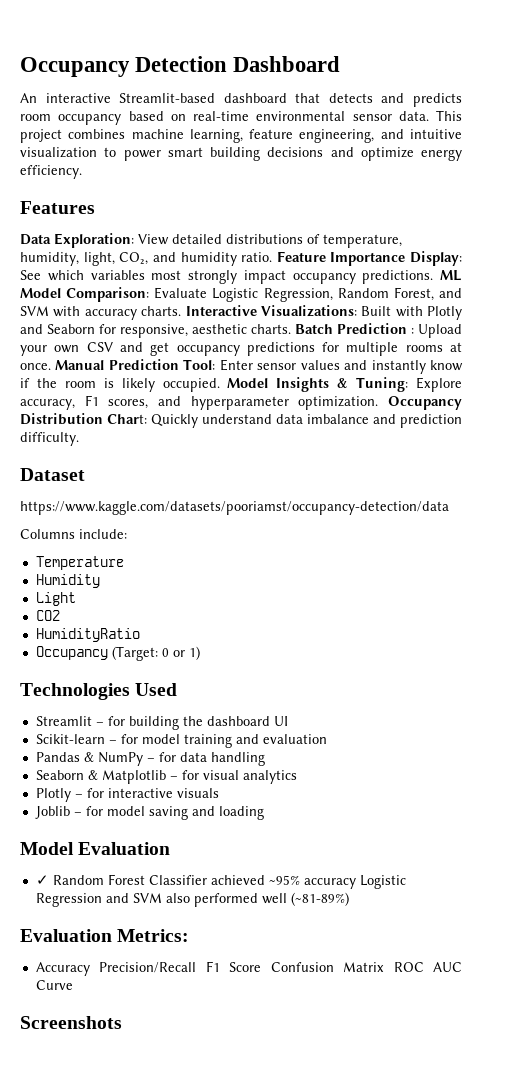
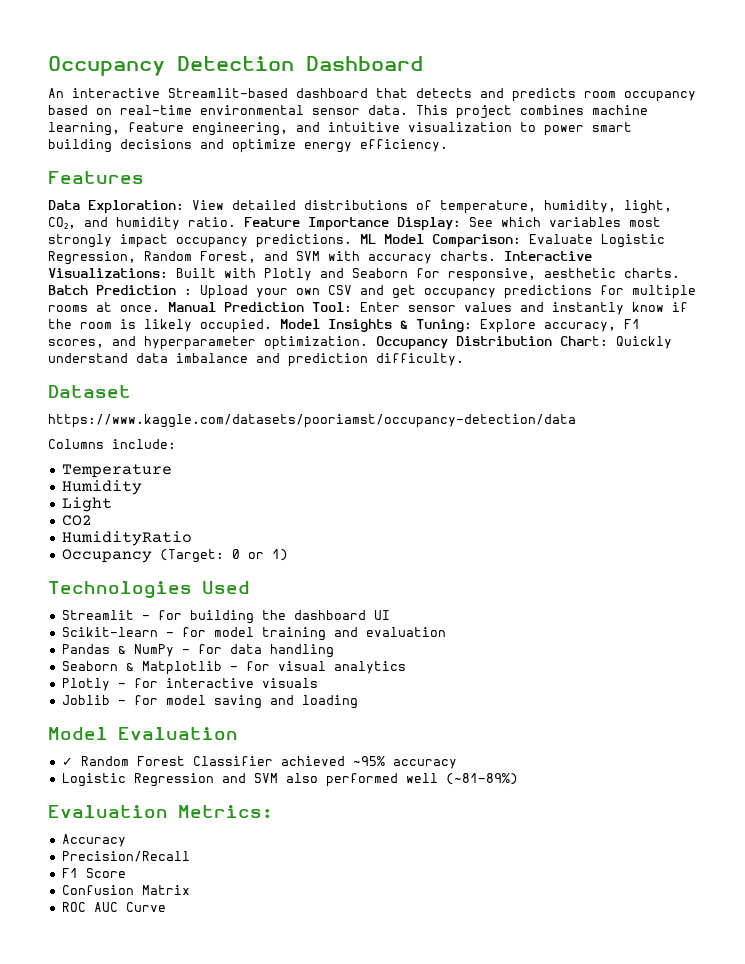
(356, 883) none -> (457, 764) //
(90, 969) none -> (126, 840) //
(197, 967) none -> (190, 856) //
(262, 967) none -> (126, 873) //
(385, 967) none -> (190, 890) //
[20,1016,122,1029] // Screenshots -> (166, 907) none

